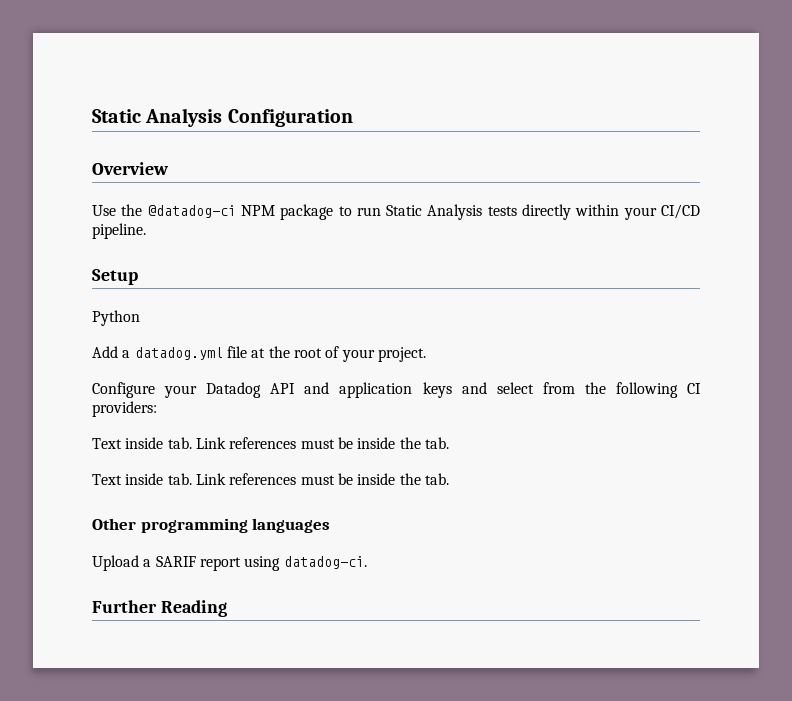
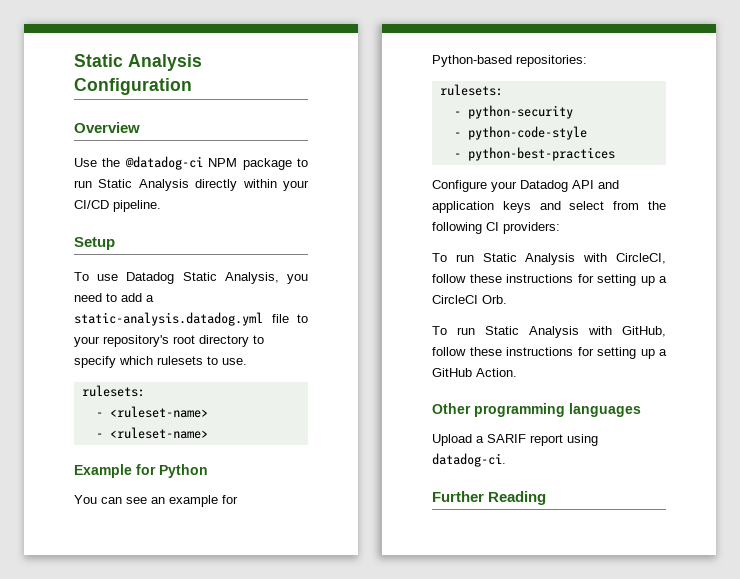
[487,206,517,216] tests -> (189, 185) none
[92,310,140,326] [92,346,426,362] Python // Add a datadog.yml file at the root of your project. -> [74,272,308,284] [74,293,154,302] [74,312,308,326] [74,335,264,347] [74,356,247,368] [81,385,145,397] [95,406,208,418] [95,427,208,439] [74,464,208,478] [74,495,238,507] [432,55,587,67] [439,84,503,96] [453,105,573,119] [453,126,587,140] [453,147,615,161] To use Datadog Static Analysis, you need to add a static-analysis.datadog.yml file to your repository's root directory to specify which rulesets to use. // rulesets: // - <ruleset-name> // - <ruleset-name> // Example for Python // You can see an example for Python-based repositories: // rulesets: // - python-security // - python-code-style // - python-best-practices
[92,437,449,449] [92,473,449,485] Text inside tab. Link references must be inside the tab. // Text inside tab. Link references must be inside the tab. -> [432,253,666,265] [432,274,667,286] [432,295,507,304] [432,326,666,338] [432,347,667,359] [432,368,517,377] To run Static Analysis with CircleCI, follow these instructions for setting up a CircleCI Orb. // To run Static Analysis with GitHub, follow these instructions for setting up a GitHub Action.

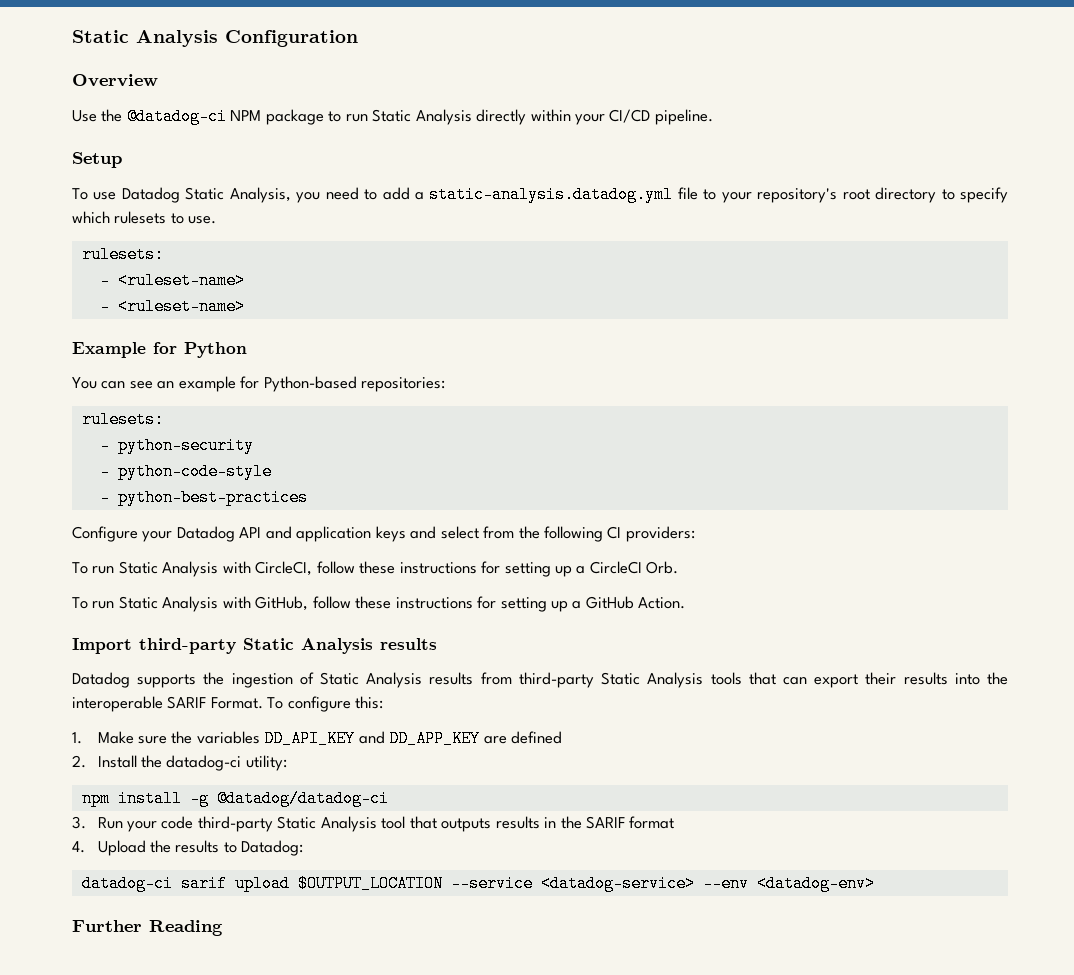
[432,403,641,417] [432,434,598,446] [432,453,506,467] Other programming languages // Upload a SARIF report using datadog-ci. -> [72,638,437,654] [72,672,1009,688] [72,696,384,712] [72,730,563,747] [72,755,287,771] [81,790,389,807] [72,816,675,832] [72,840,304,856] [81,875,875,892] Import third-party Static Analysis results // Datadog supports the ingestion of Static Analysis results from third-party Static Analysis tools that can export their results into the interoperable SARIF Format. To configure this: // 1. Make sure the variables DD_API_KEY and DD_APP_KEY are defined // 2. Install the datadog-ci utility: // npm install -g @datadog/datadog-ci // 3. Run your code third-party Static Analysis tool that outputs results in the SARIF format // 4. Upload the results to Datadog: // datadog-ci sarif upload $OUTPUT_LOCATION --service <datadog-service> --env <datadog-env>

